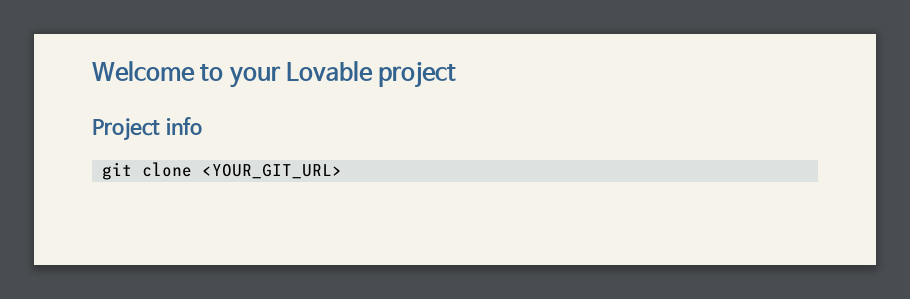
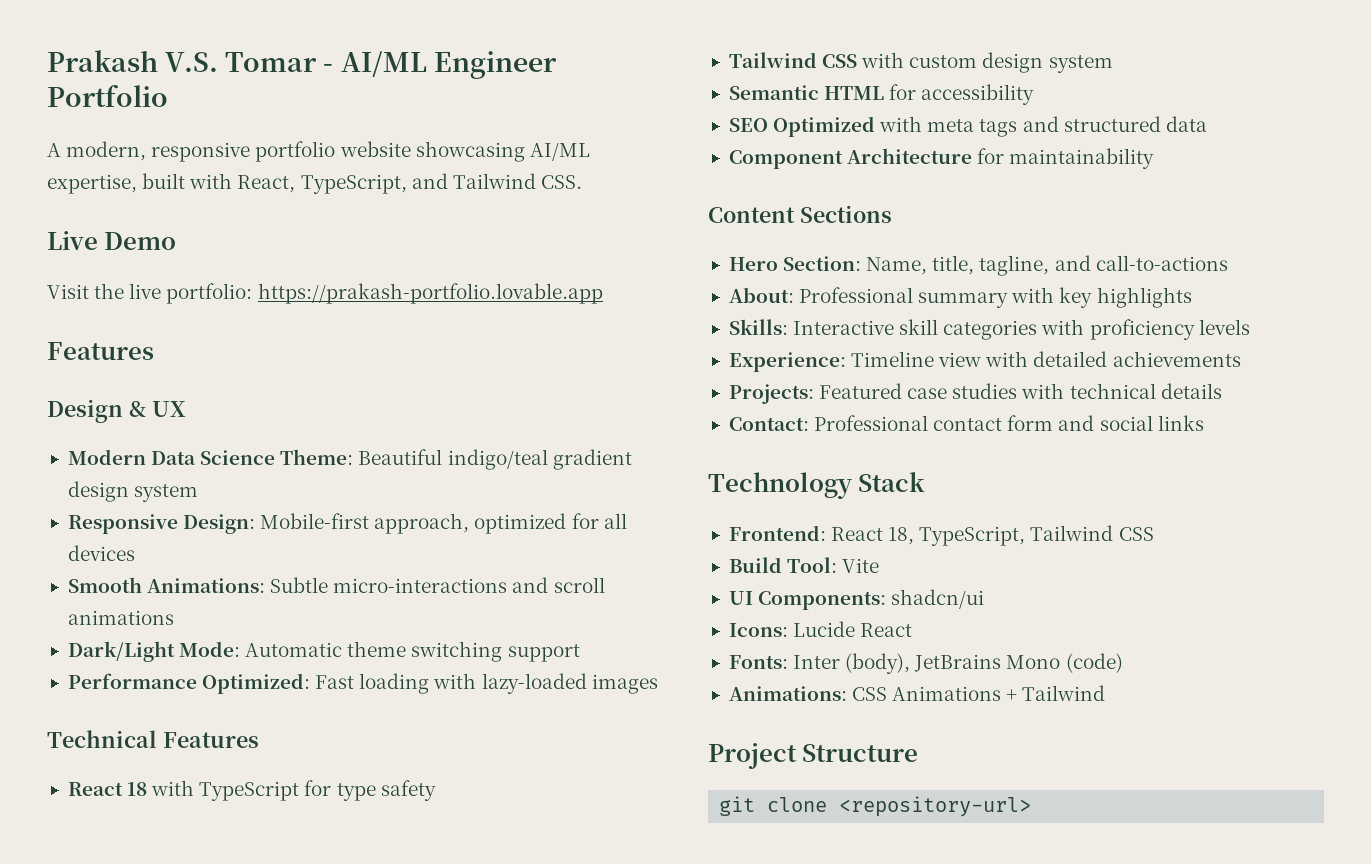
[92,61,457,88] Welcome to your Lovable project -> [47,50,557,79] [47,85,168,107] [47,141,590,162] [47,173,582,194] [47,231,177,250] [47,283,603,304] [47,342,154,360] [47,399,186,423] [67,449,632,470] [67,481,199,502] [67,513,627,534] [67,545,135,561] [67,577,605,593] [67,610,174,625] [67,641,580,662] [67,673,658,694] [47,730,259,748] [67,780,436,801] [728,52,1113,73] [728,84,1035,105] [728,116,1207,137] [728,148,1155,169] [708,205,892,223] [728,255,1228,276] [728,287,1192,308] [728,319,1250,340] [728,351,1241,372] [728,383,1222,404] [728,415,1204,431] [708,472,926,499] [728,525,1154,546] [728,557,880,573] [728,589,985,610] [728,621,913,637] [728,653,1123,674] [728,685,1106,701] Prakash V.S. Tomar - AI/ML Engineer Portfolio // A modern, responsive portfolio website showcasing AI/ML expertise, built with React, TypeScript, and Tailwind CSS. // Live Demo // Visit the live portfolio: https://prakash-portfolio.lovable.app // Features // Design & UX // Modern Data Science Theme: Beautiful indigo/teal gradient design system // Responsive Design: Mobile-first approach, optimized for all devices // Smooth Animations: Subtle micro-interactions and scroll animations // Dark/Light Mode: Automatic theme switching support // Performance Optimized: Fast loading with lazy-loaded images // Technical Features // React 18 with TypeScript for type safety // Tailwind CSS with custom design system // Semantic HTML for accessibility // SEO Optimized with meta tags and structured data // Component Architecture for maintainability // Content Sections // Hero Section: Name, title, tagline, and call-to-actions // About: Professional summary with key highlights // Skills: Interactive skill categories with proficiency levels // Experience: Timeline view with detailed achievements // Projects: Featured case studies with technical details // Contact: Professional contact form and social links // Technology Stack // Frontend: React 18, TypeScript, Tailwind CSS // Build Tool: Vite // UI Components: shadcn/ui // Icons: Lucide React // Fonts: Inter (body), JetBrains Mono (code) // Animations: CSS Animations + Tailwind
[165,117,202,135] info -> [802,744,919,762] Structure
[202,164,343,179] <YOUR_GIT_URL> -> [839,796,1032,817] <repository-url>

